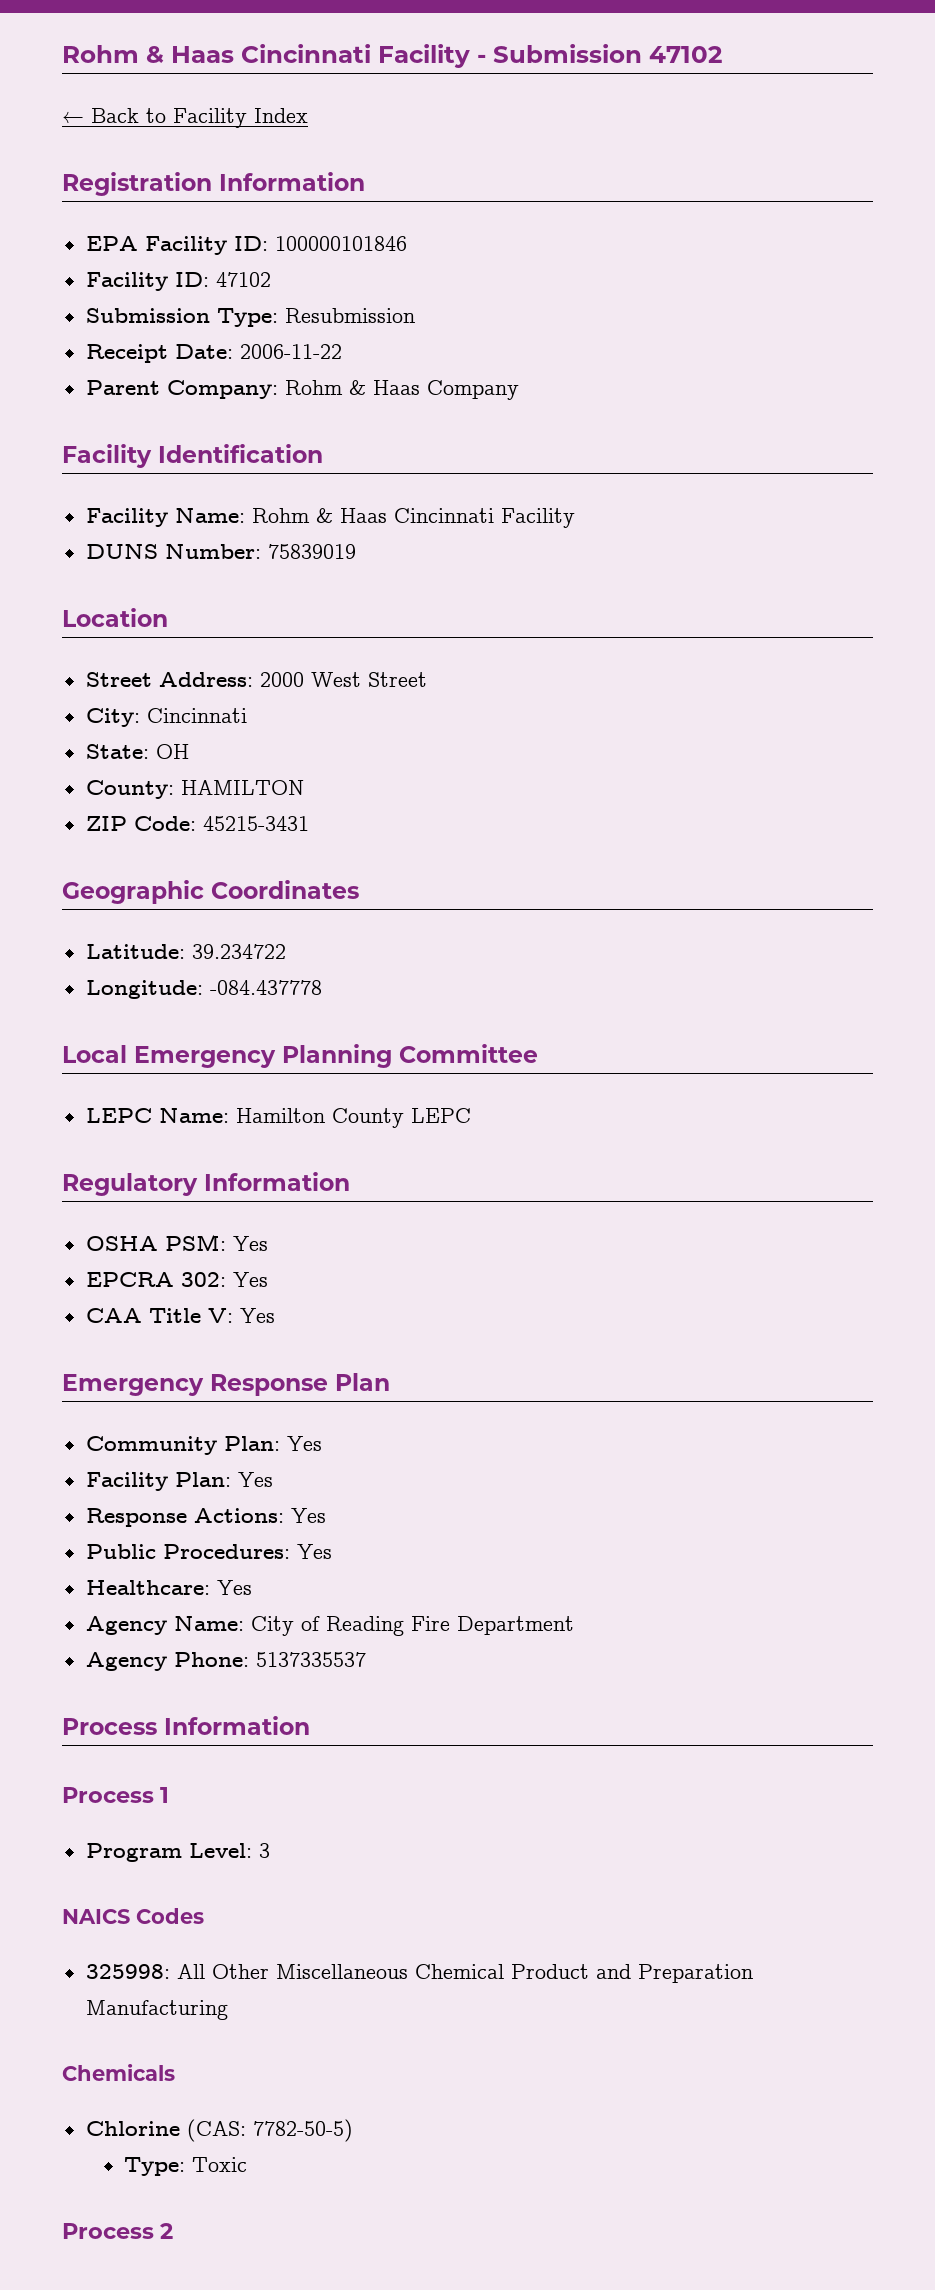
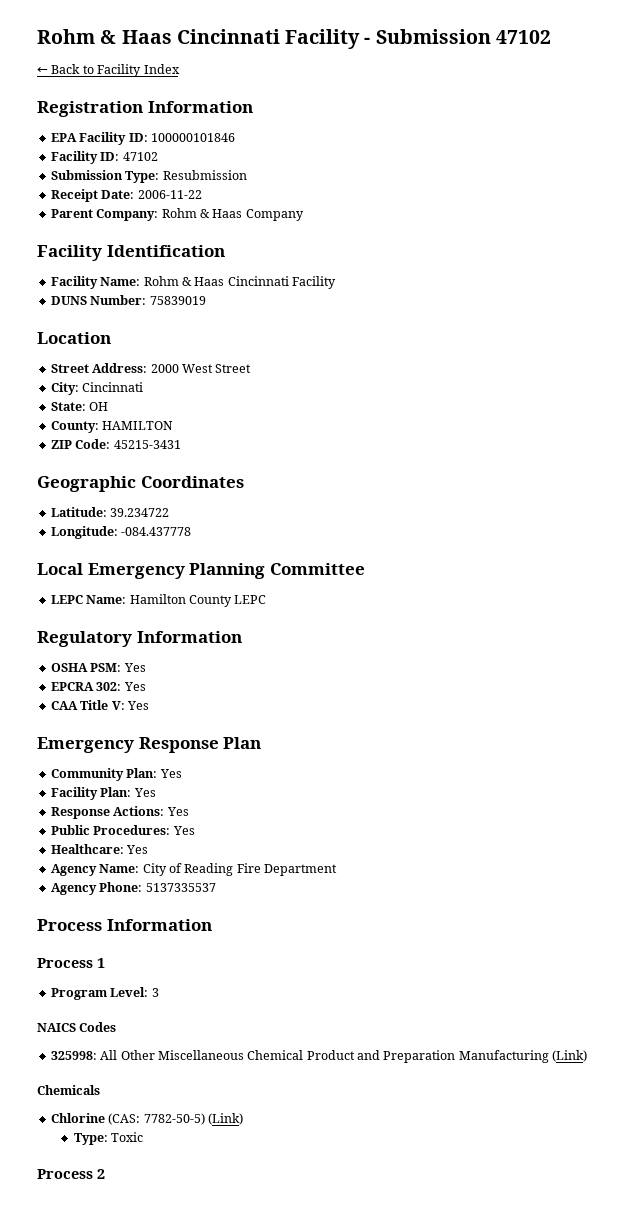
(228, 2010) none -> [552,1050,588,1062] (Link)
(353, 2130) none -> [207,1113,243,1125] (Link)

